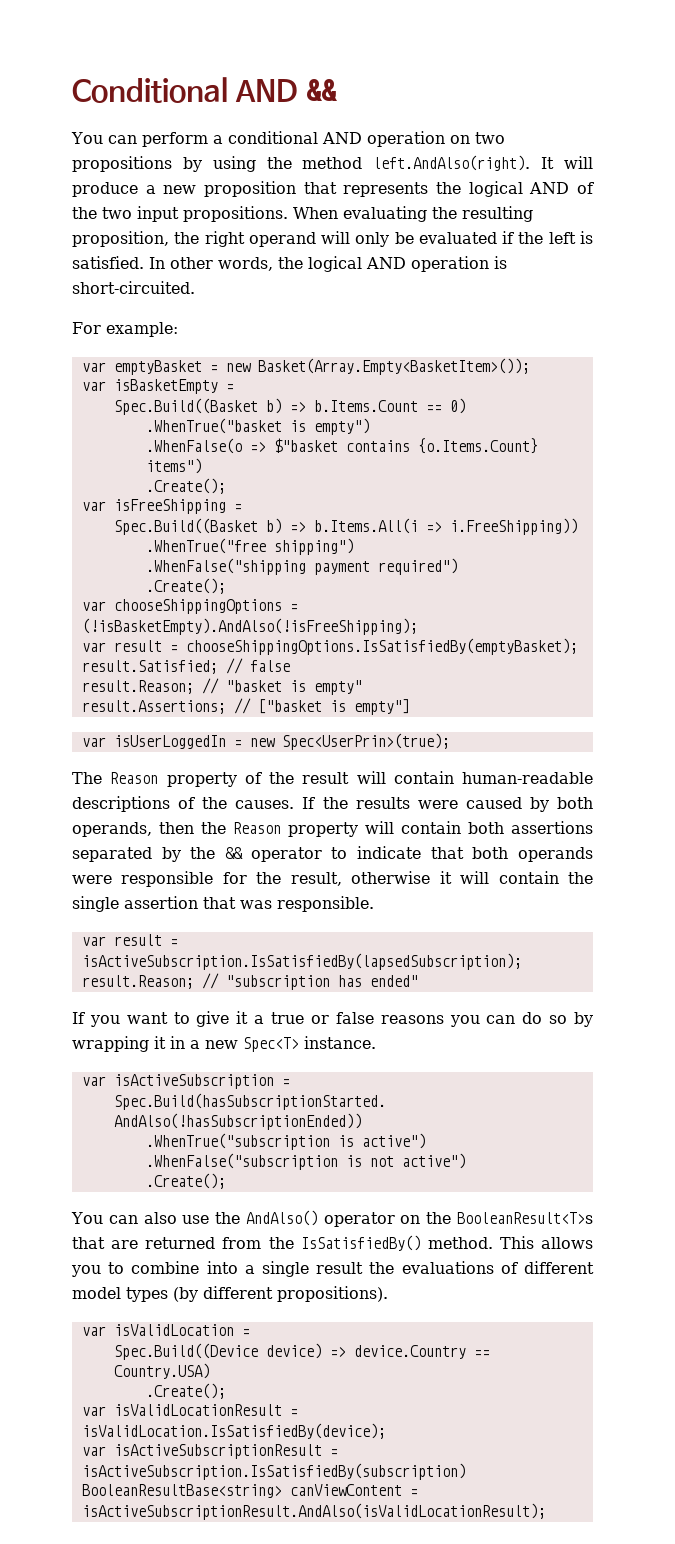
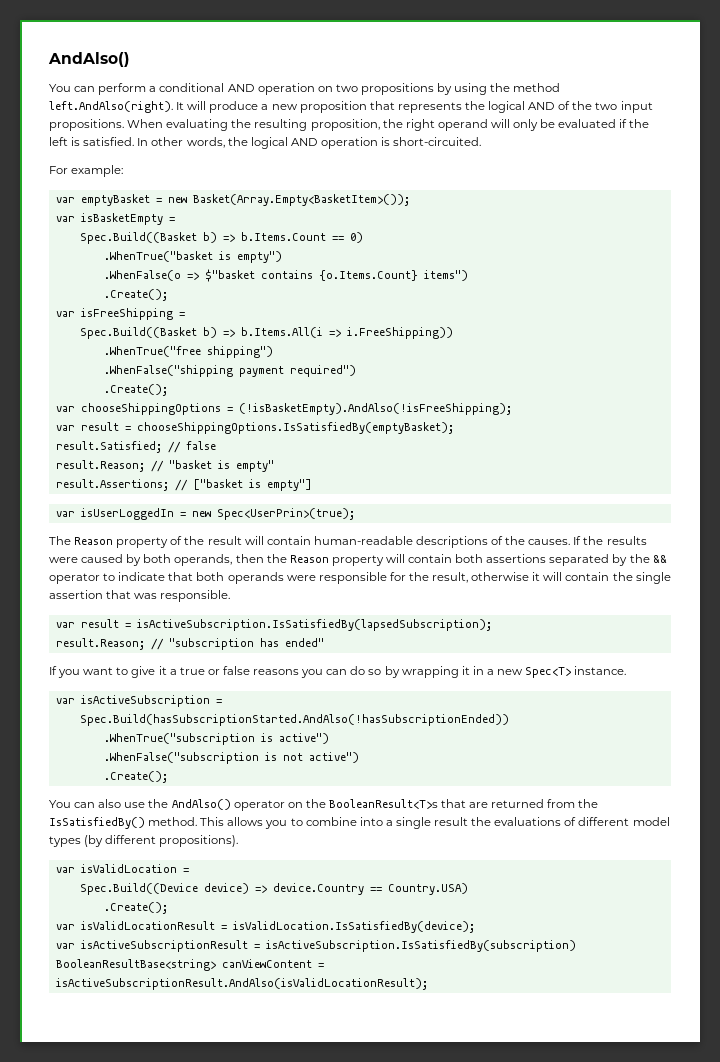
[72,77,337,103] Conditional AND && -> [48,52,130,67] AndAlso()

